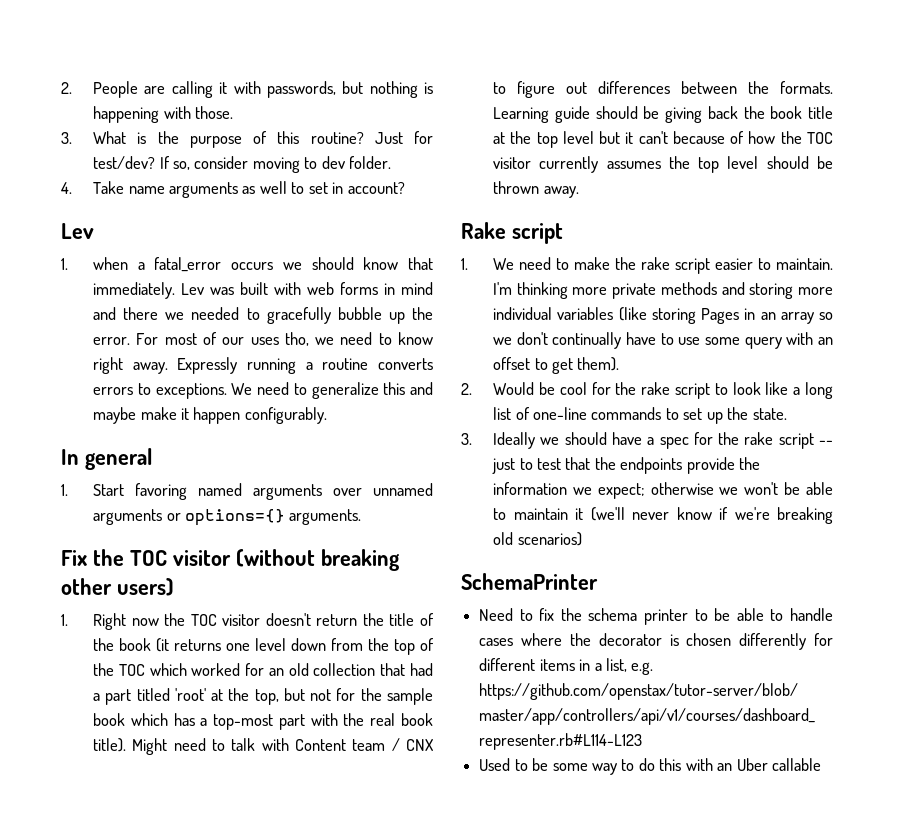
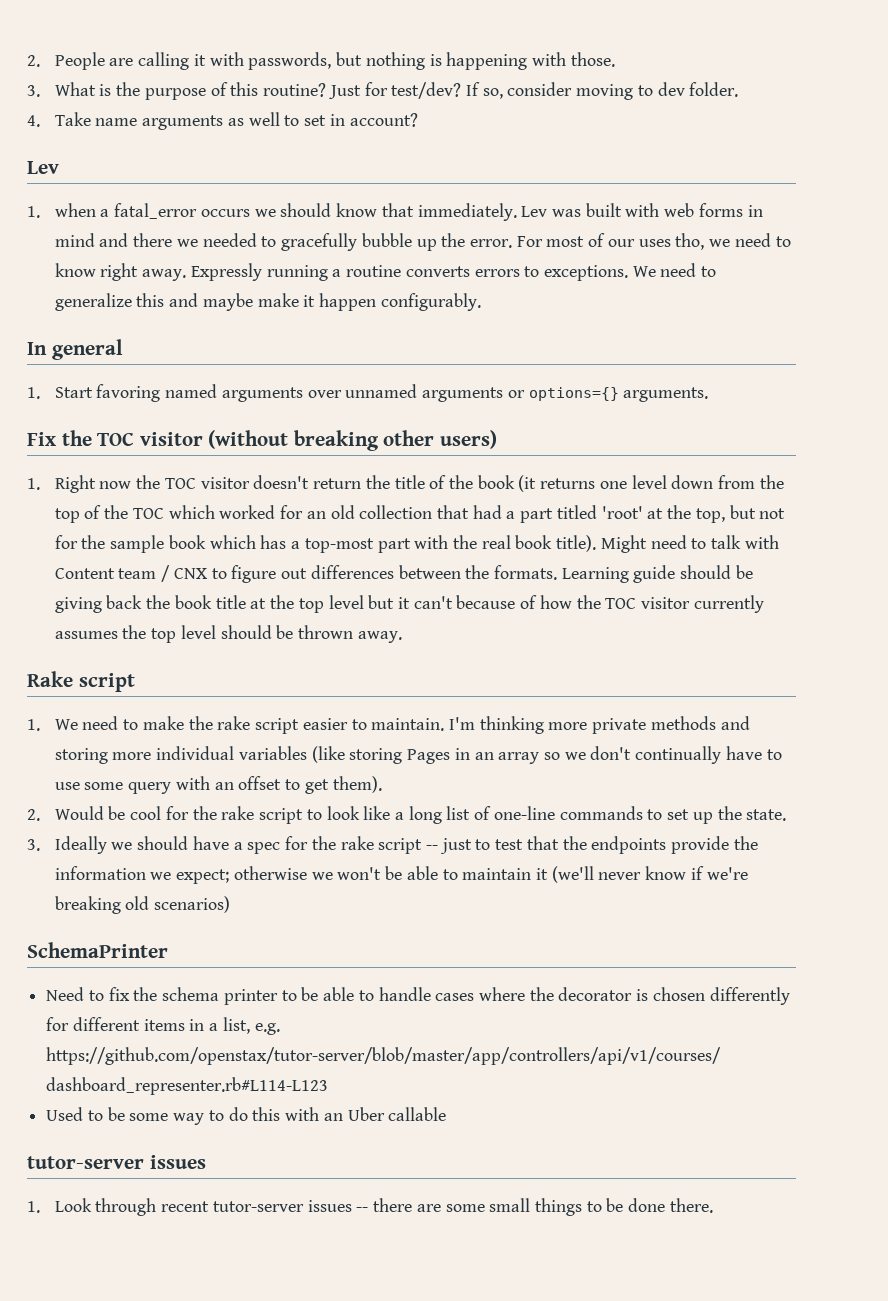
(822, 764) none -> [27,1155,206,1169] [27,1198,713,1216] // tutor-server issues // 1. Look through recent tutor-server issues -- there are some small things to be done there.

